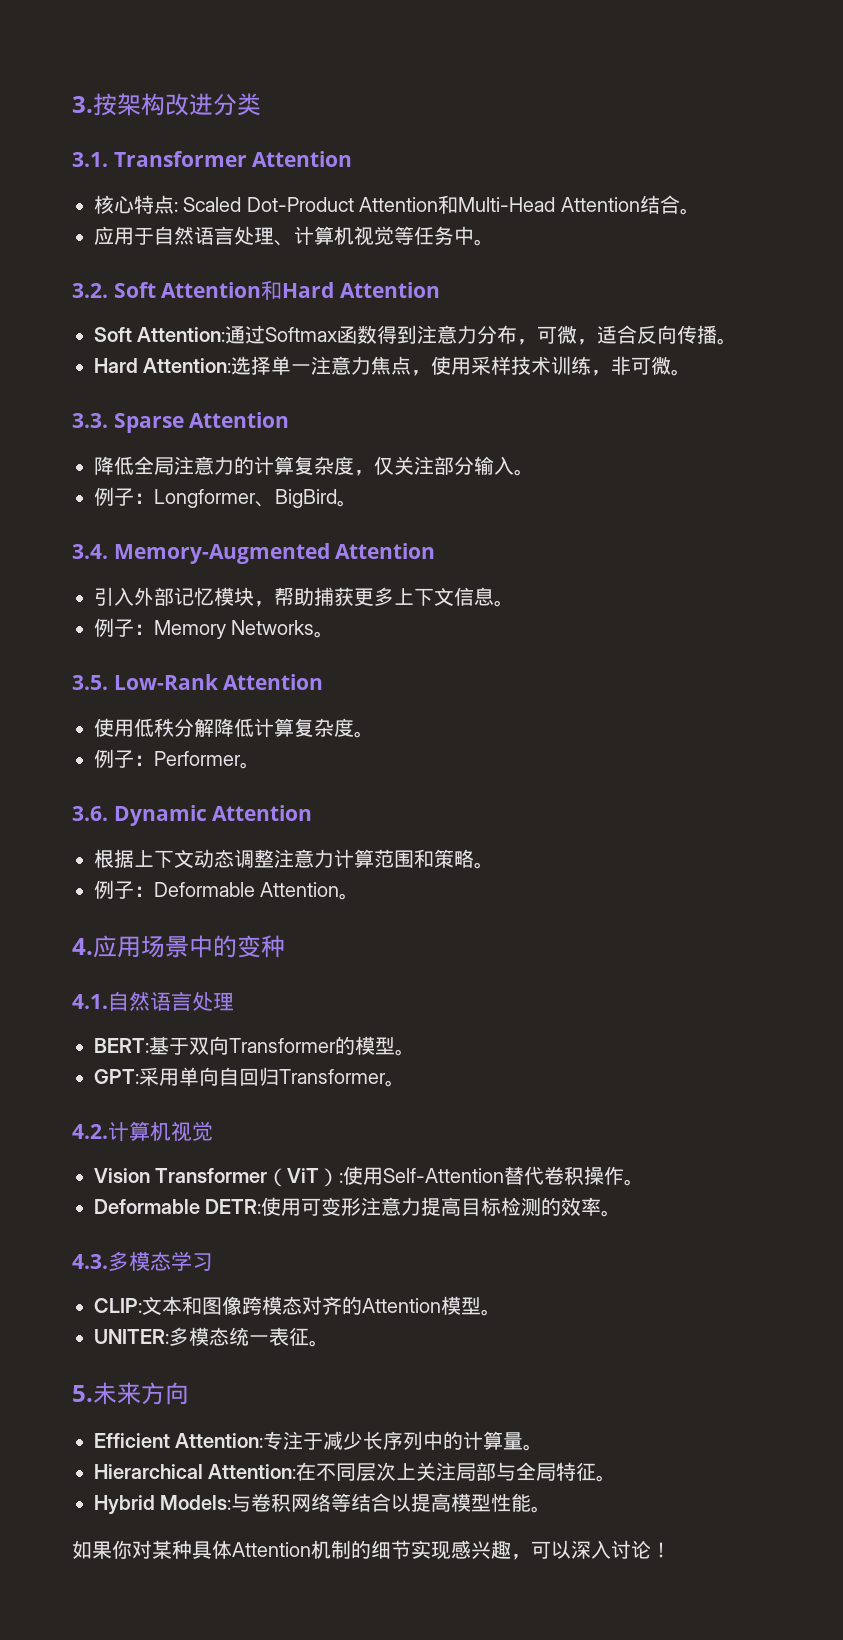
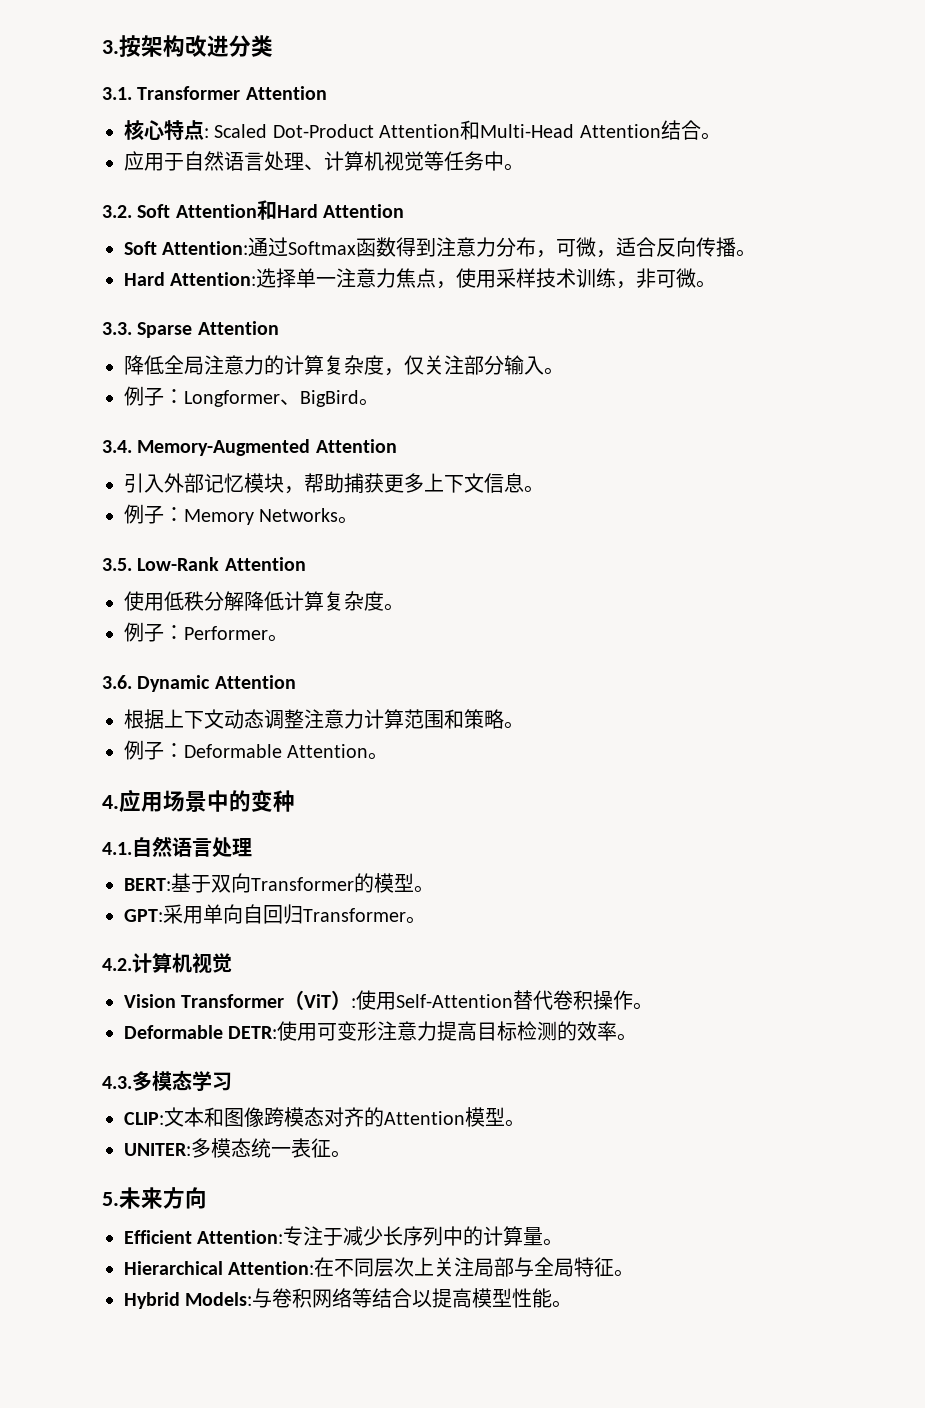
[72,1540,671,1560] // 如果你对某种具体Attention机制的细节实现感兴趣，可以深入讨论！ -> (573, 1304) none

